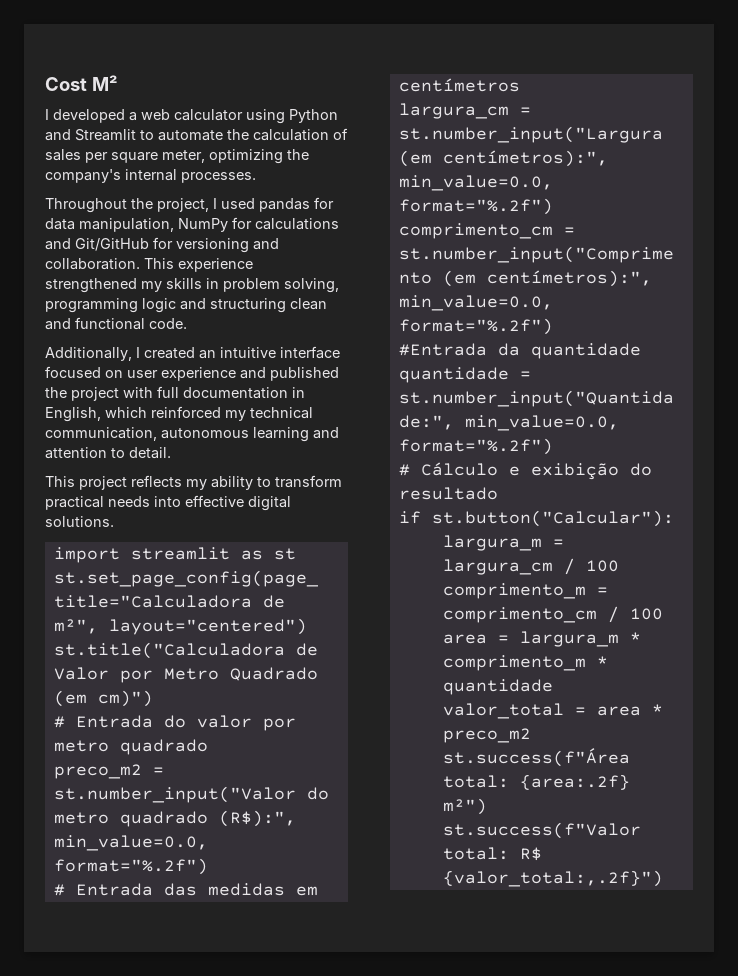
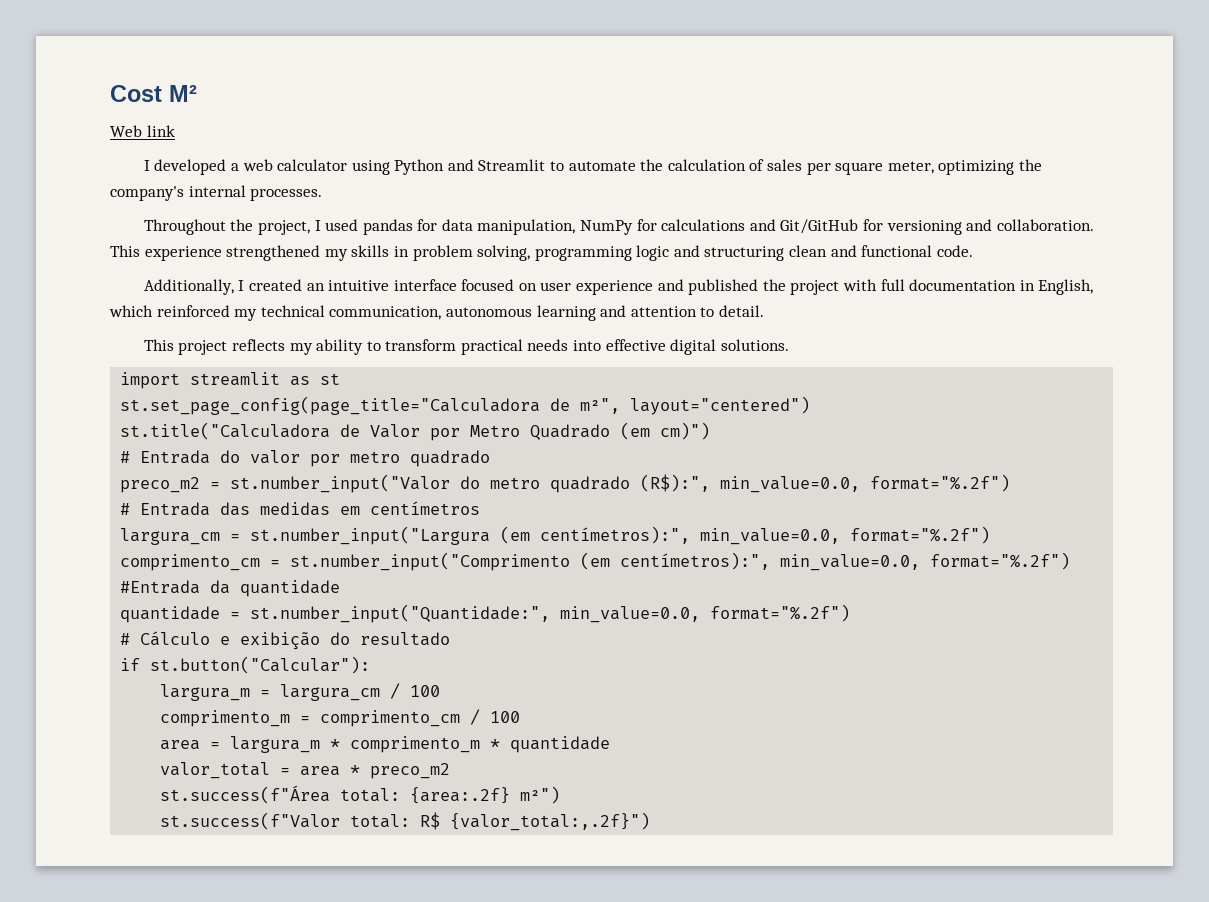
(118, 83) none -> [110,125,175,137] // Web link

